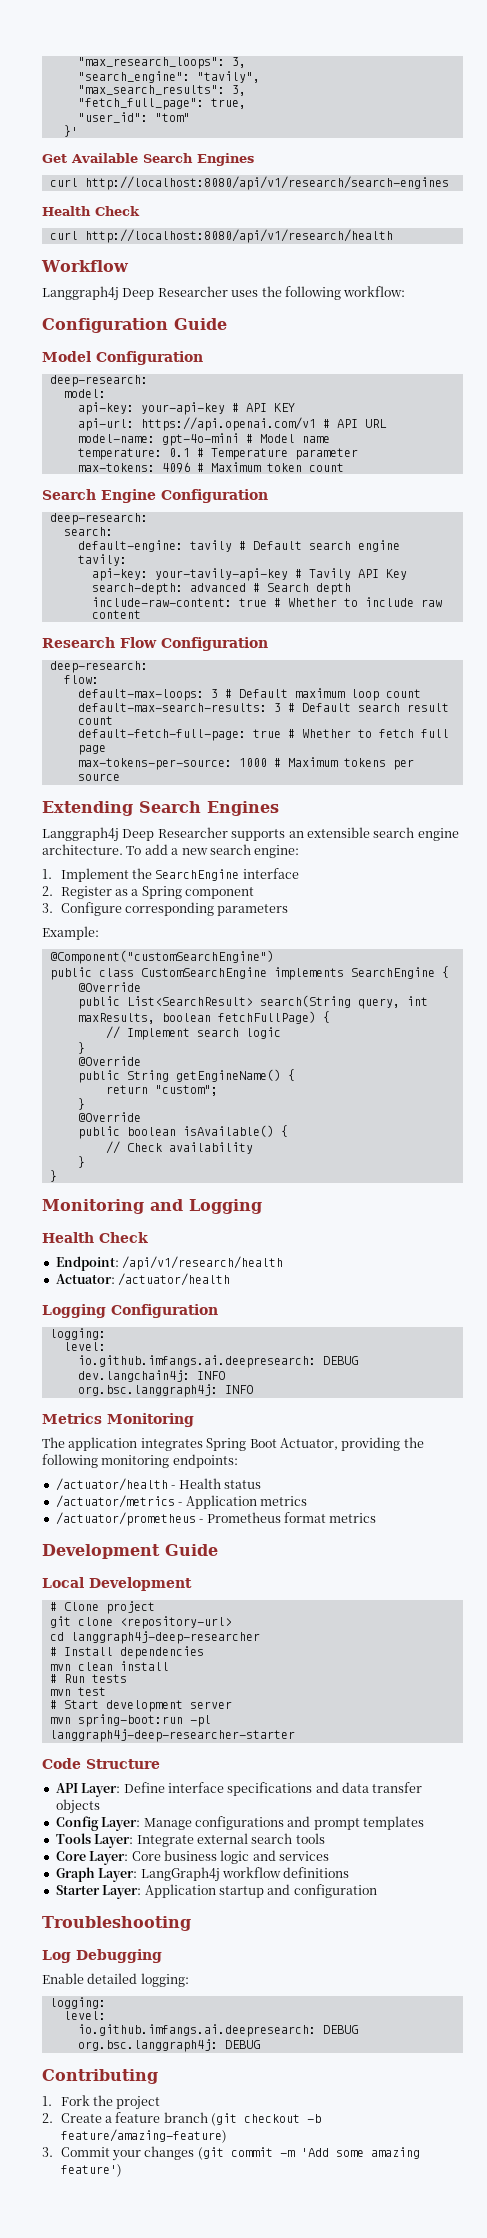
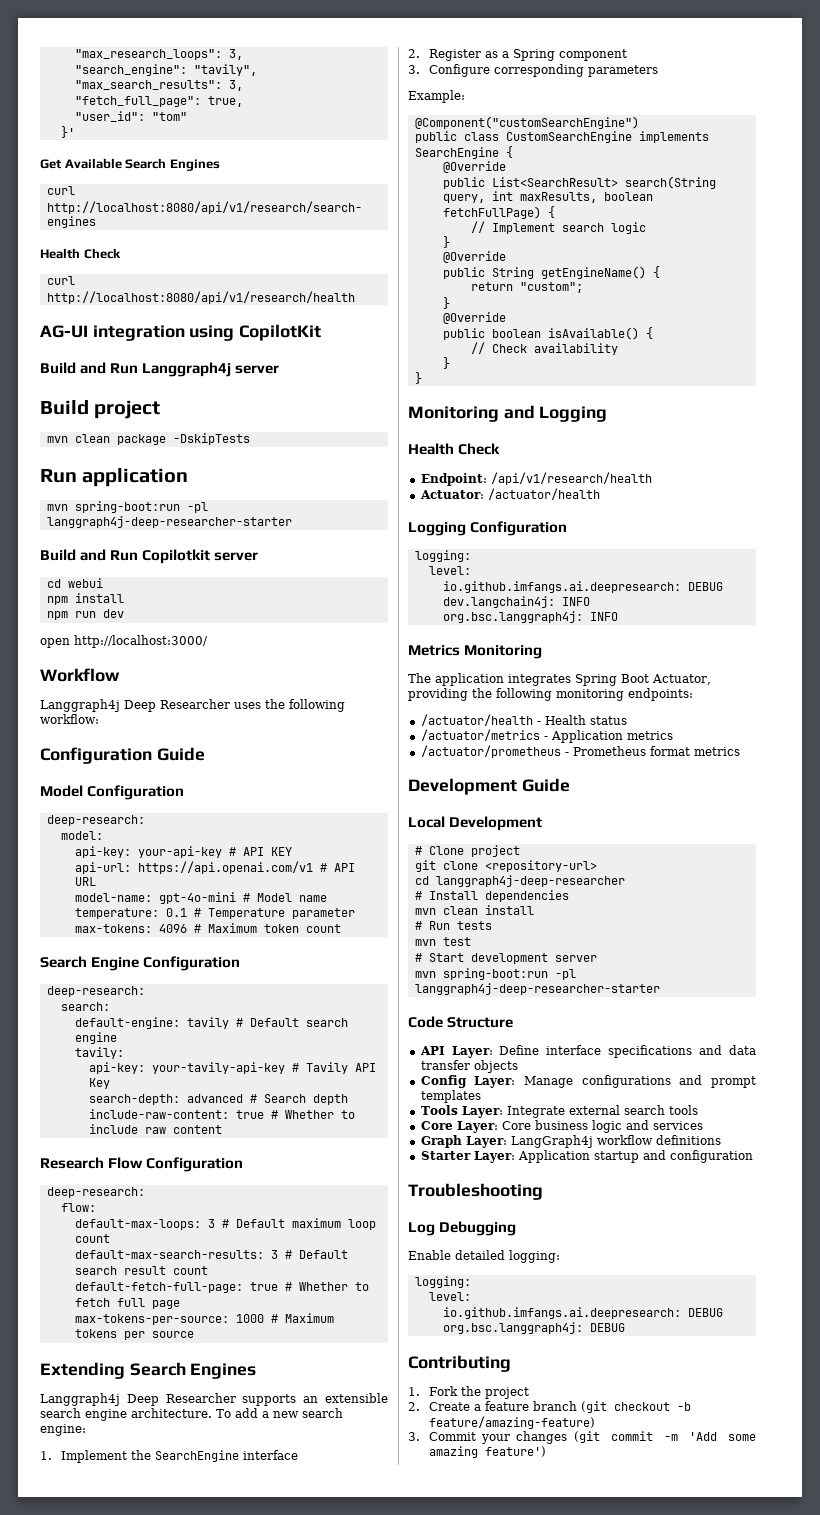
(393, 236) none -> [40,324,322,341] [40,362,280,377] [40,400,161,419] [46,433,250,445] [40,468,189,487] [46,501,208,513] [46,516,292,528] [40,549,259,564] [46,578,103,588] [46,593,124,605] [46,609,124,620] [40,635,208,648] // AG-UI integration using CopilotKit // Build and Run Langgraph4j server // Build project // mvn clean package -DskipTests // Run application // mvn spring-boot:run -pl langgraph4j-deep-researcher-starter // Build and Run Copilotkit server // cd webui // npm install // npm run dev // open http://localhost:3000/

